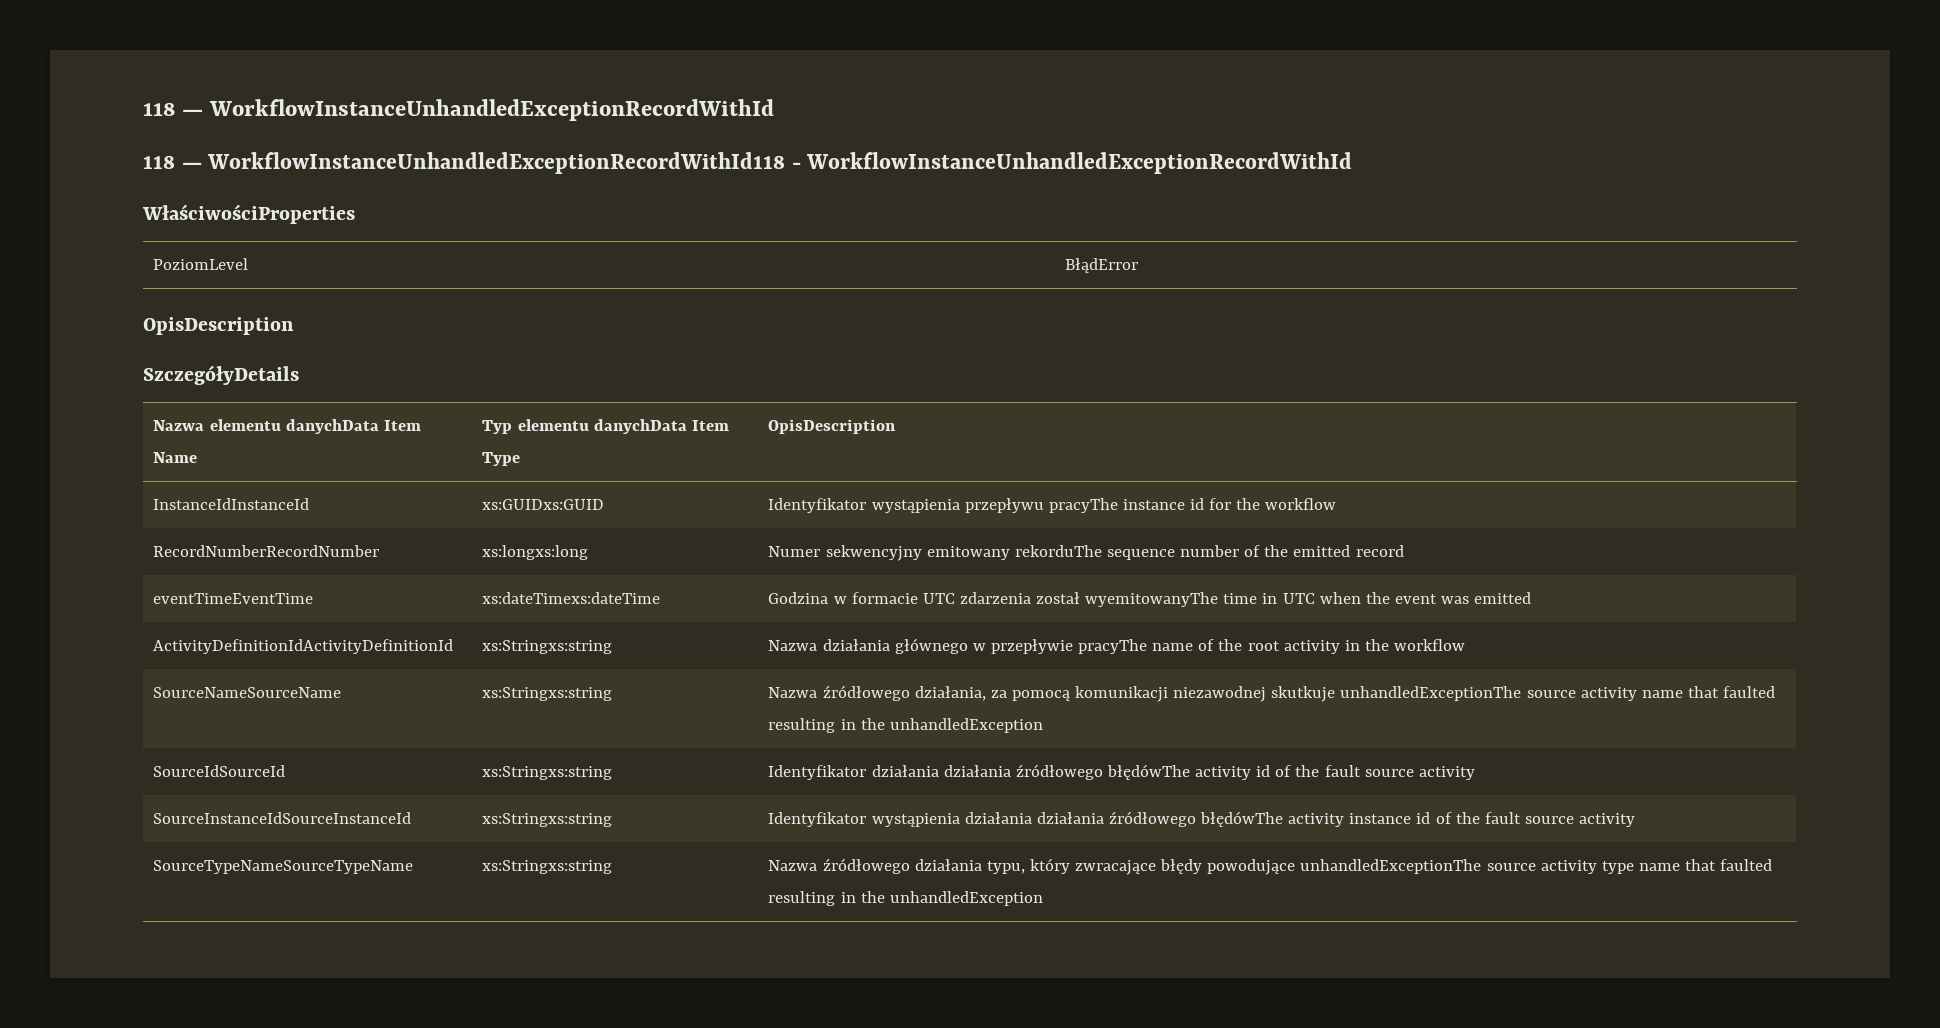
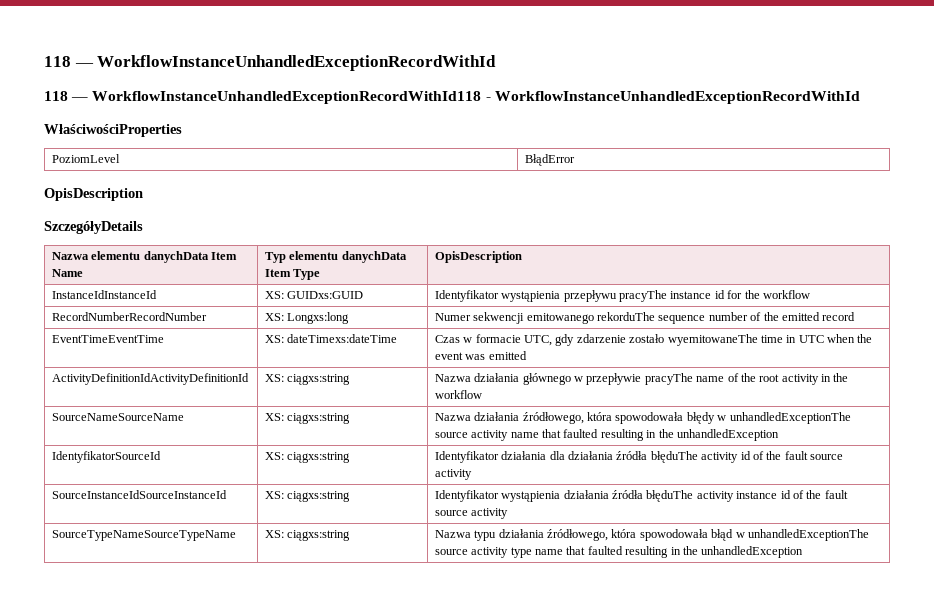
[482,499,605,510] xs:GUIDxs:GUID -> [264,291,364,299] XS: GUIDxs:GUID
[482,545,589,560] xs:longxs:long -> [264,312,350,324] XS: Longxs:long
[825,545,1010,561] sekwencyjny emitowany -> [473,312,594,324] sekwencji emitowanego
[153,593,314,604] [482,592,661,604] [768,592,1219,607] eventTimeEventTime | xs:dateTimexs:dateTime | Godzina w formacie UTC zdarzenia został wyemitowanyThe -> [51,335,164,343] [264,334,398,343] [434,334,758,346] EventTimeEventTime | XS: dateTimexs:dateTime | Czas w formacie UTC, gdy zdarzenie zostało wyemitowaneThe
[482,640,613,654] xs:Stringxs:string -> [264,374,351,385] XS: ciągxs:string
[482,687,613,701] [768,685,1336,702] xs:Stringxs:string | Nazwa źródłowego działania, za pomocą komunikacji niezawodnej skutkuje -> [264,413,351,424] [434,412,727,424] XS: ciągxs:string | Nazwa działania źródłowego, która spowodowała błędy w
[153,765,286,777] [482,766,613,780] SourceIdSourceId | xs:Stringxs:string -> [51,451,161,463] [264,452,351,463] IdentyfikatorSourceId | XS: ciągxs:string
[943,764,1190,780] działania źródłowego błędówThe -> [549,451,698,463] dla działania źródła błęduThe
[482,813,613,827] xs:Stringxs:string -> [264,491,351,502] XS: ciągxs:string
[1036,811,1284,827] działania źródłowego błędówThe -> [612,490,694,502] źródła błęduThe
[482,860,613,874] [768,858,1296,875] xs:Stringxs:string | Nazwa źródłowego działania typu, który zwracające błędy powodujące -> [264,530,351,541] [434,529,745,541] XS: ciągxs:string | Nazwa typu działania źródłowego, która spowodowała błąd w

